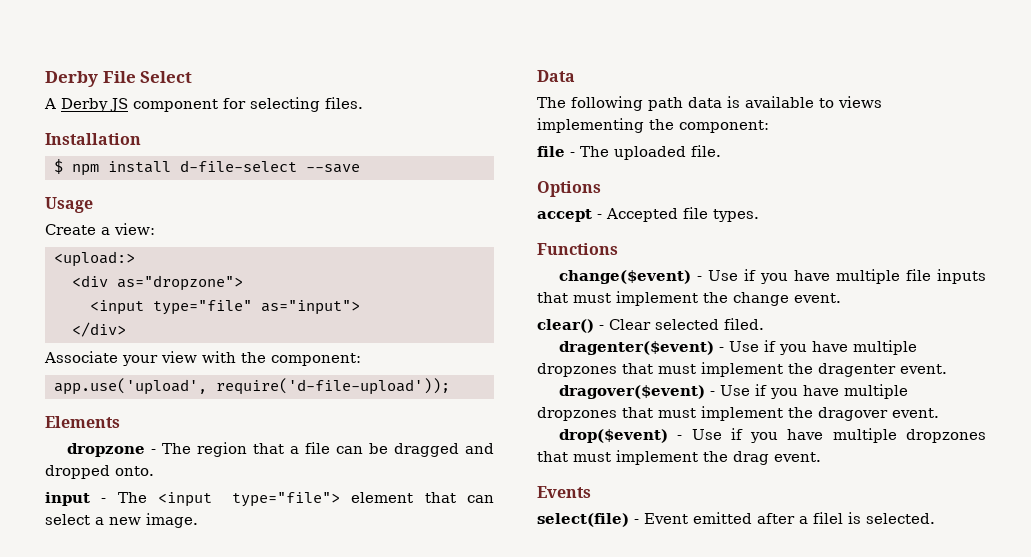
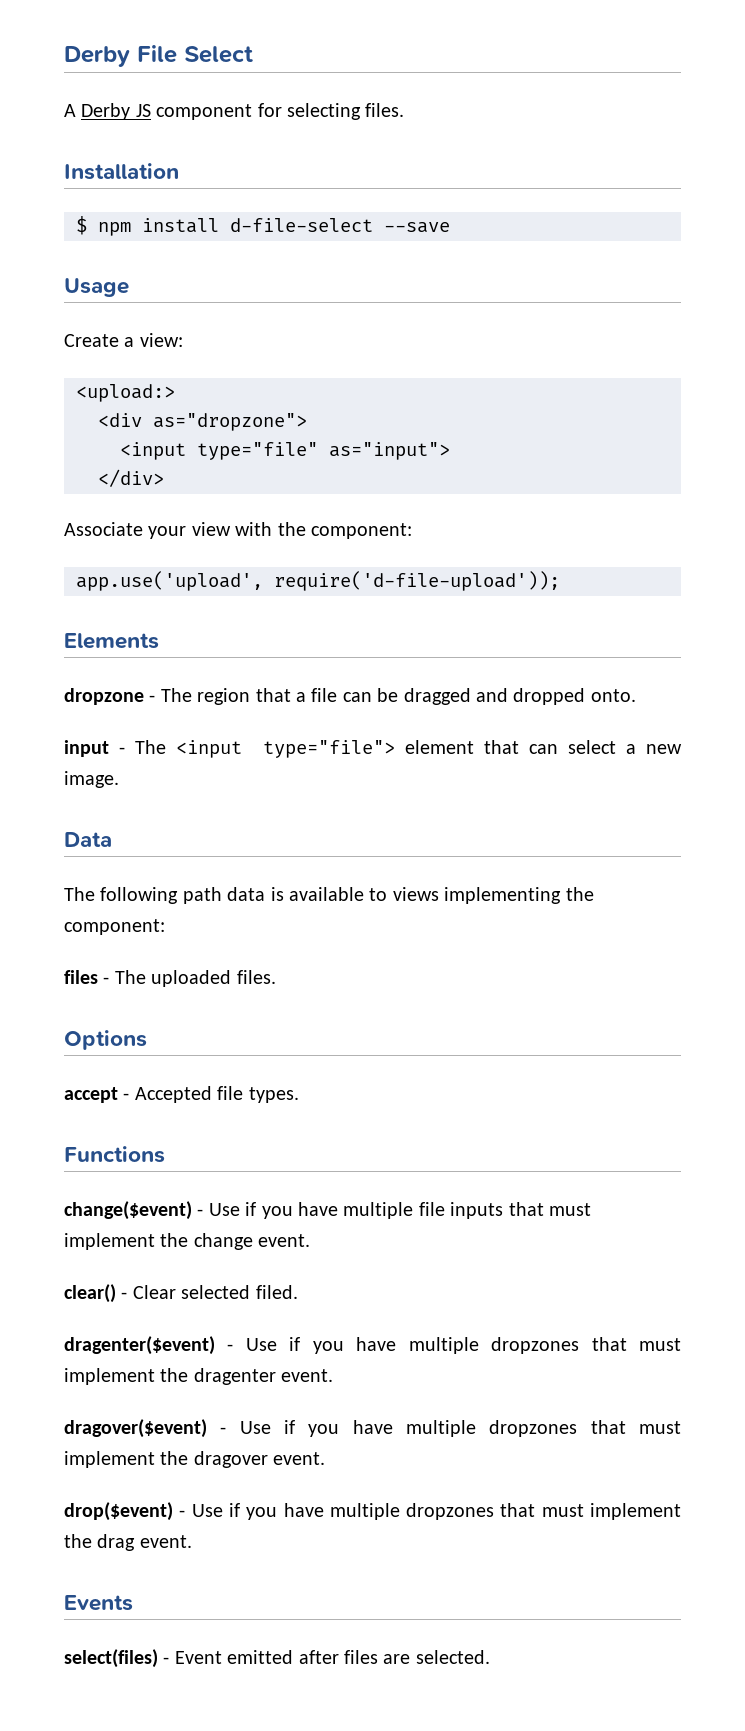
[537,146,565,157] file -> [64,970,98,984] files
[691,145,721,157] file. -> [236,970,276,984] files.
[537,513,629,527] select(file) -> [64,1649,158,1668] select(files)
[799,512,861,524] a filel is -> [344,1650,411,1664] files are

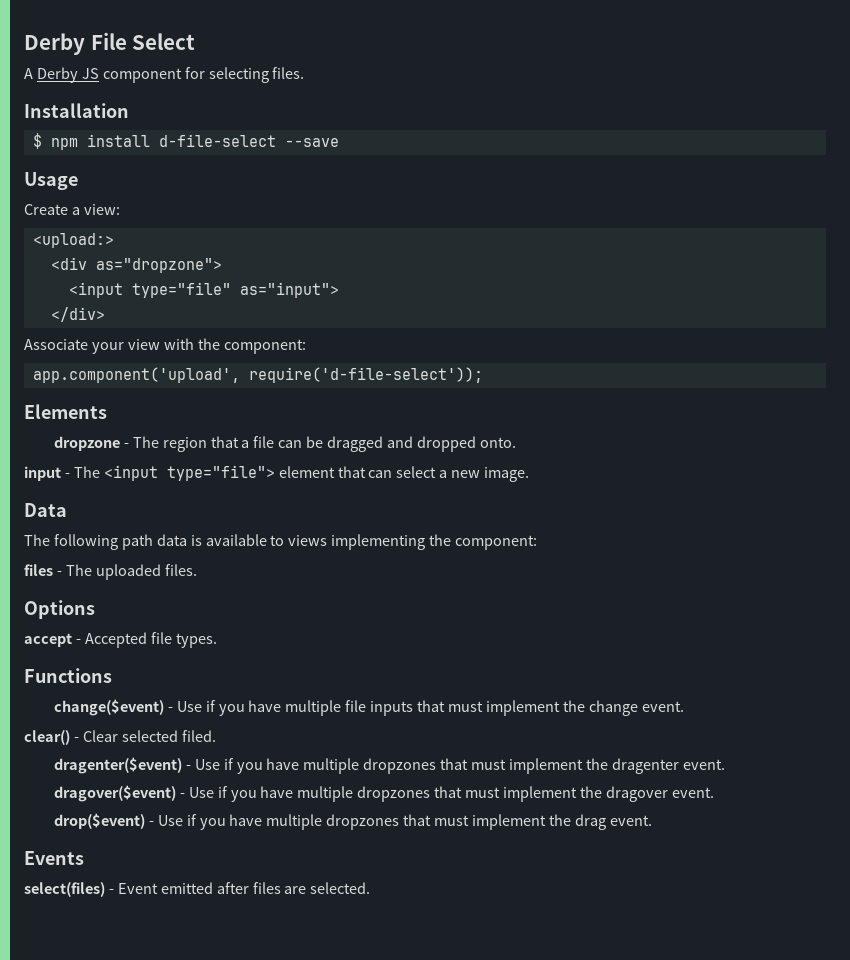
[76,571,560,591] app.use('upload', require('d-file-upload')); -> [32,367,483,383] app.component('upload', require('d-file-select'));

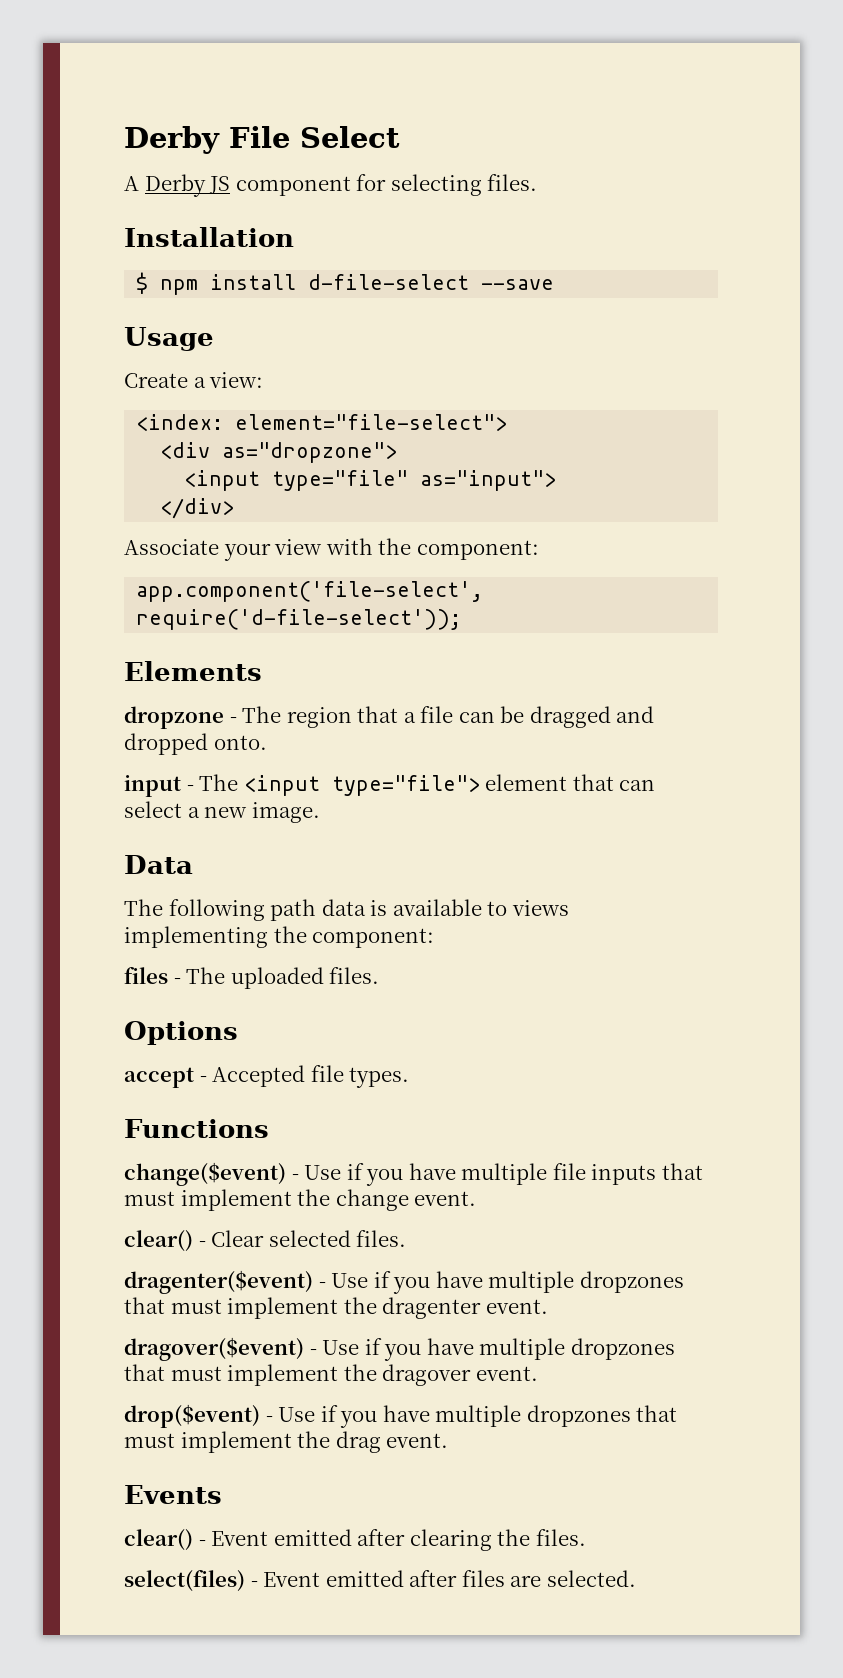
[32,233,114,248] <upload:> -> [136,414,508,431] <index: element="file-select">
[32,367,240,383] app.component('upload', -> [136,581,484,602] app.component('file-select',
[181,730,216,742] filed. -> [356,1230,407,1247] files.
(84, 858) none -> [124,1529,586,1551] // clear() - Event emitted after clearing the files.

